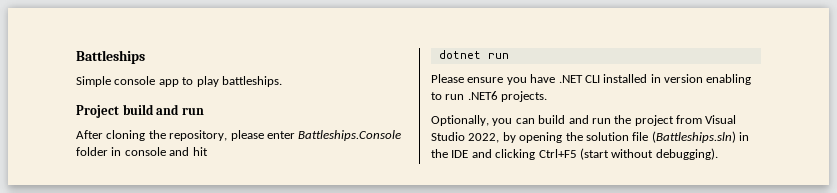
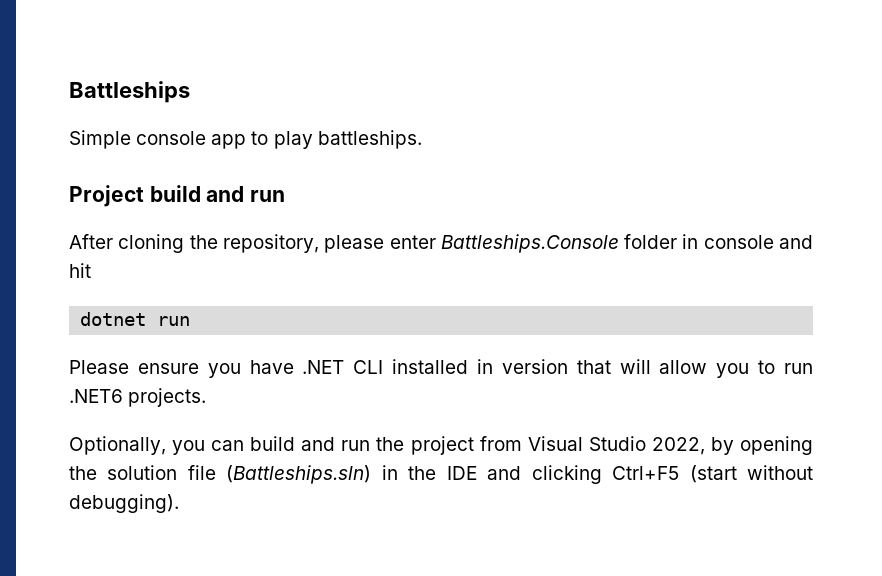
[706,74,752,85] enabling -> [576,359,750,378] that will allow you

